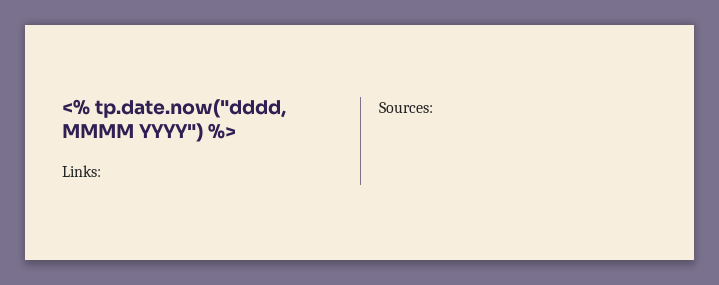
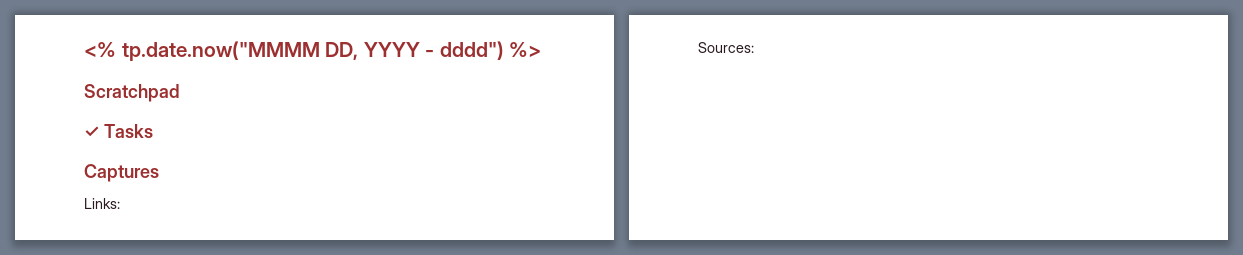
[95,99,287,118] [62,123,237,142] tp.date.now("dddd, MMMM YYYY") %> -> [121,41,542,61] [84,84,180,102] [84,124,153,138] [84,164,159,182] tp.date.now("MMMM DD, YYYY - dddd") %> // Scratchpad // ✓ Tasks // Captures

